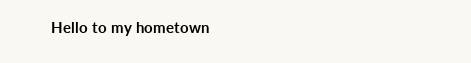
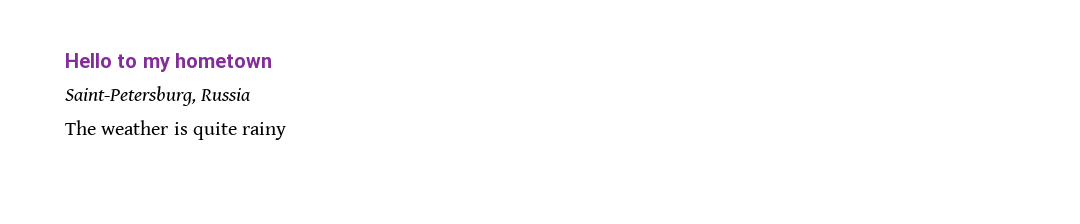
(210, 27) none -> [65,86,252,106] [65,120,287,140] // Saint-Petersburg, Russia // The weather is quite rainy

